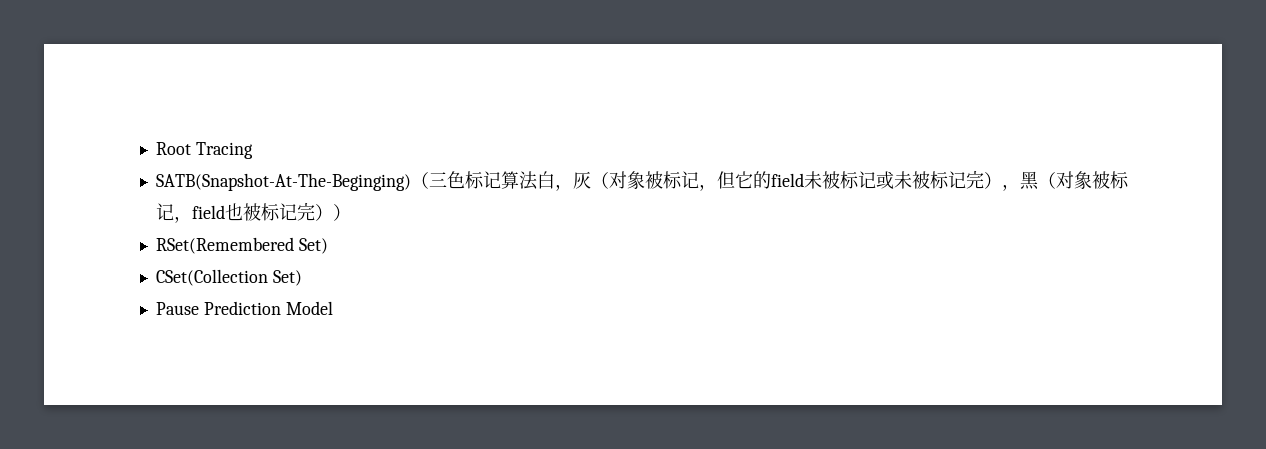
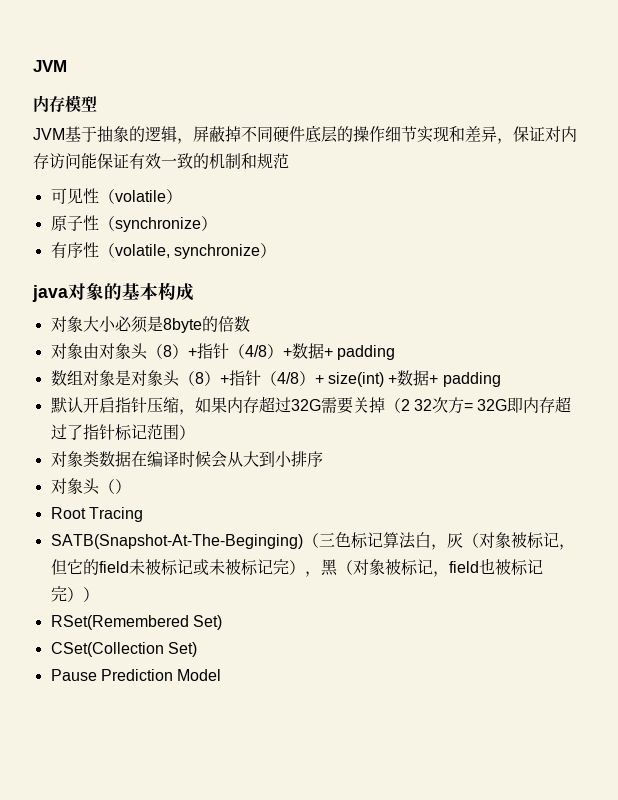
(155, 148) none -> [33,60,67,72] [33,95,97,112] [33,125,577,144] [33,153,289,169] [50,188,182,204] [50,215,217,232] [50,242,276,259] [32,282,194,302] [50,316,250,333] [50,343,395,360] [50,370,501,387] [50,396,572,415] [50,424,195,441] [50,451,323,468] [50,478,131,495] JVM // 内存模型 // JVM基于抽象的逻辑，屏蔽掉不同硬件底层的操作细节实现和差异，保证对内存访问能保证有效一致的机制和规范 // 可见性（volatile） // 原子性（synchronize） // 有序性（volatile, synchronize） // java对象的基本构成 // 对象大小必须是8byte的倍数 // 对象由对象头（8）+指针（4/8）+数据+ padding // 数组对象是对象头（8）+指针（4/8）+ size(int) +数据+ padding // 默认开启指针压缩，如果内存超过32G需要关掉（2 32次方= 32G即内存超过了指针标记范围） // 对象类数据在编译时候会从大到小排序 // 对象头（） //

